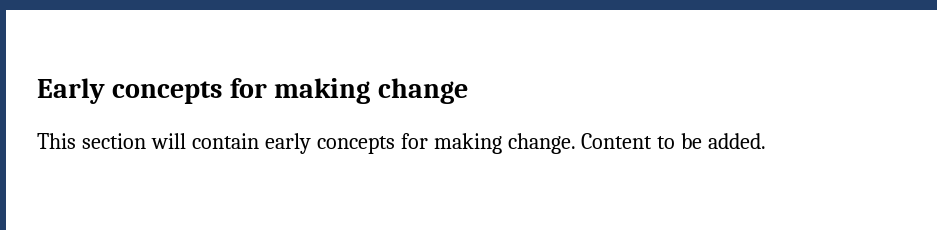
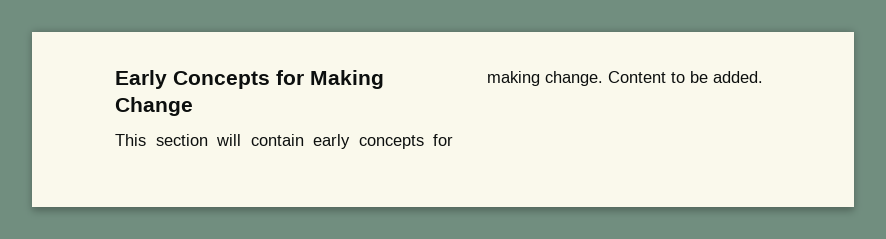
[112,78,468,104] concepts for making change -> [173,70,384,89] [115,97,193,116] Concepts for Making Change

